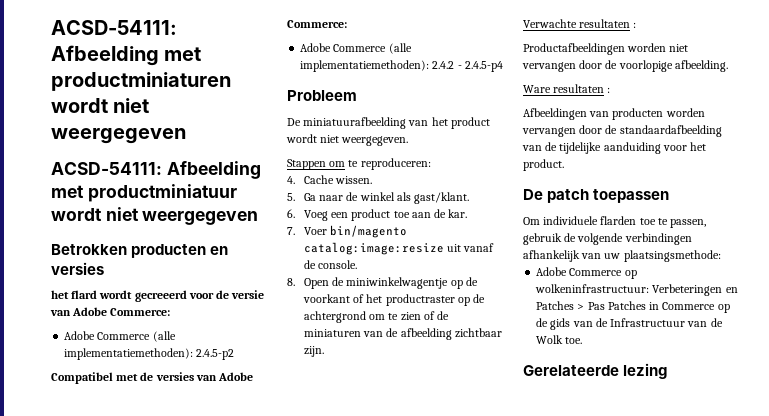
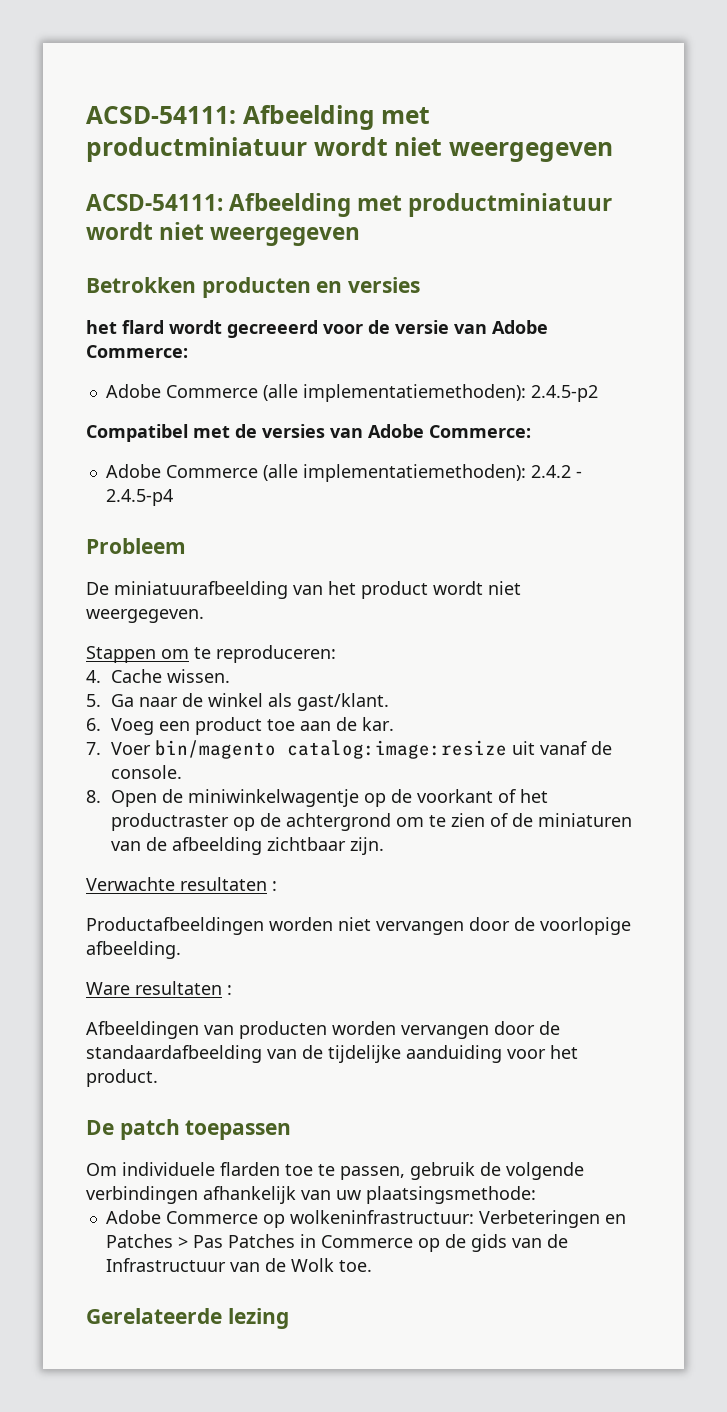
[51,20,177,35] [51,45,202,66] [51,72,231,91] ACSD-54111: Afbeelding met productminiaturen -> [86,105,431,130] [86,137,307,162] ACSD-54111: Afbeelding met productminiatuur

